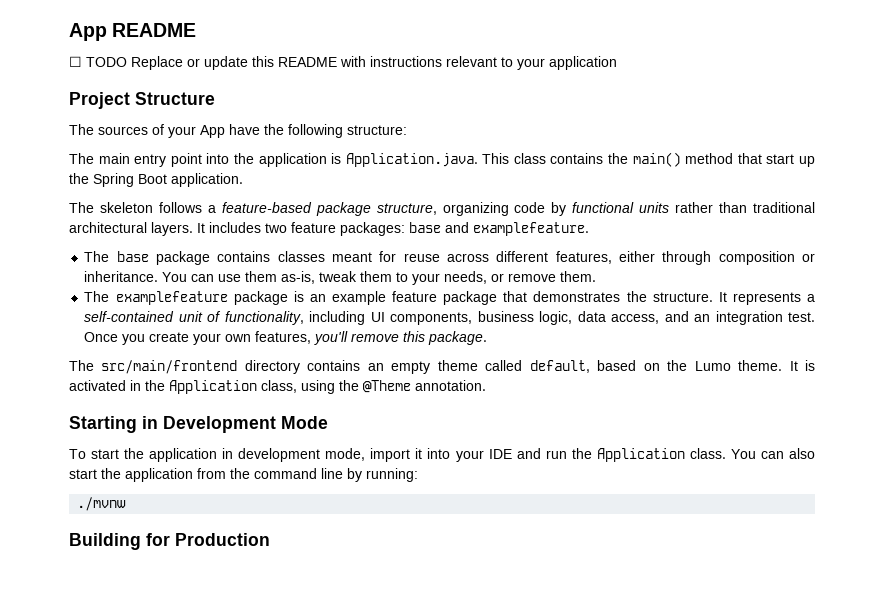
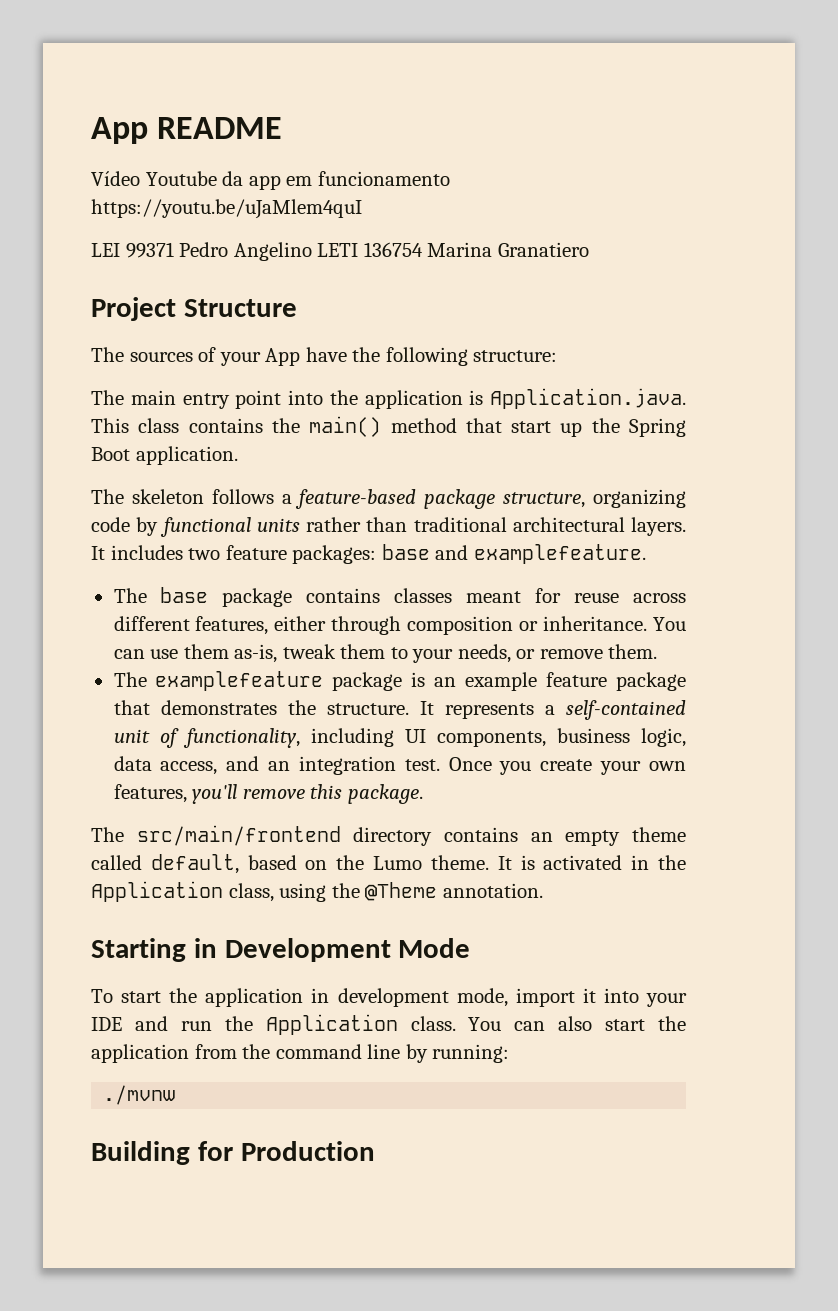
[69,56,617,70] ☐ TODO Replace or update this README with instructions relevant to your application -> [91,171,450,190] [91,199,362,219] [91,242,589,261] Vídeo Youtube da app em funcionamento https://youtu.be/uJaMlem4quI // LEI 99371 Pedro Angelino LETI 136754 Marina Granatiero

